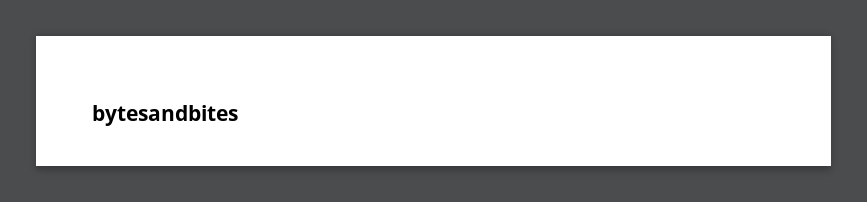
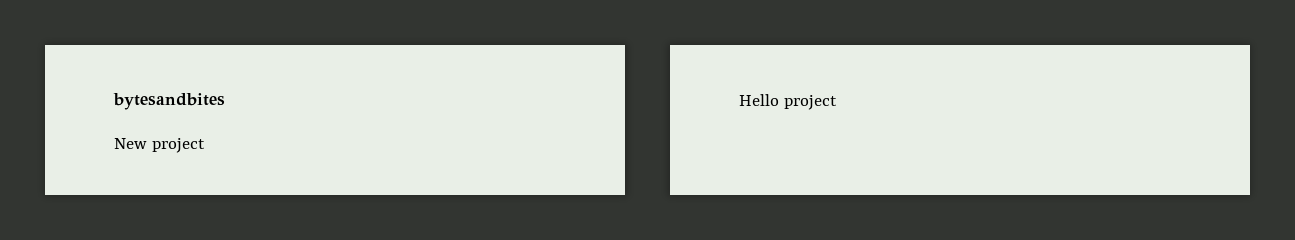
(238, 115) none -> [114,138,205,153] [739,94,837,110] // New project // Hello project

